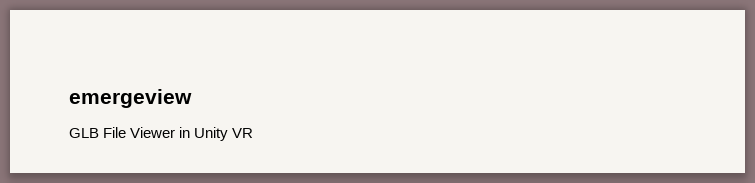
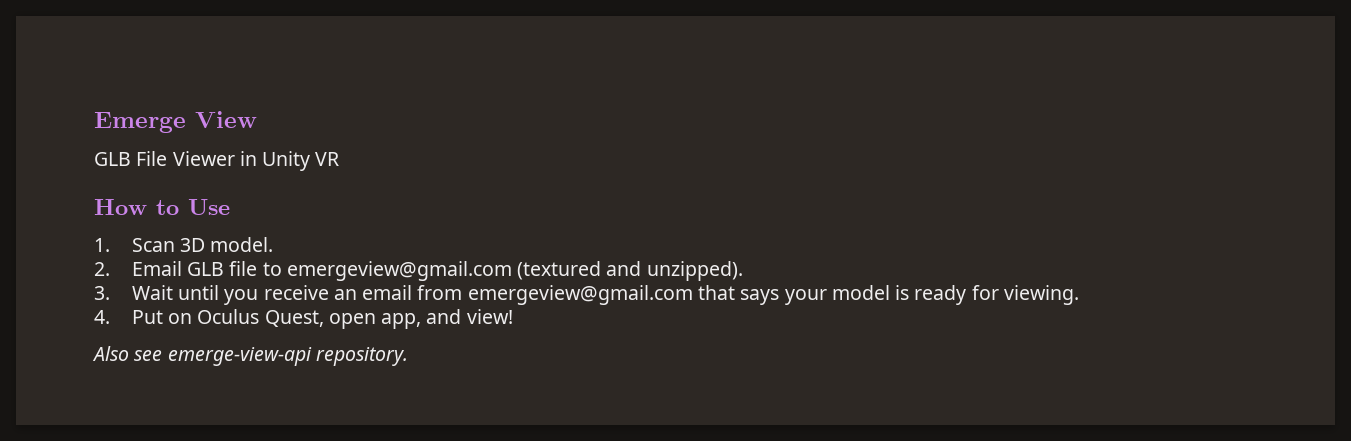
[69,89,192,108] emergeview -> [94,111,257,133] Emerge View
(254, 133) none -> [94,199,230,215] [94,237,274,252] [94,261,743,281] [94,285,1079,305] [94,309,513,329] [92,346,408,366] // How to Use // 1. Scan 3D model. // 2. Email GLB file to emergeview@gmail.com (textured and unzipped). // 3. Wait until you receive an email from emergeview@gmail.com that says your model is ready for viewing. // 4. Put on Oculus Quest, open app, and view! // Also see emerge-view-api repository.

